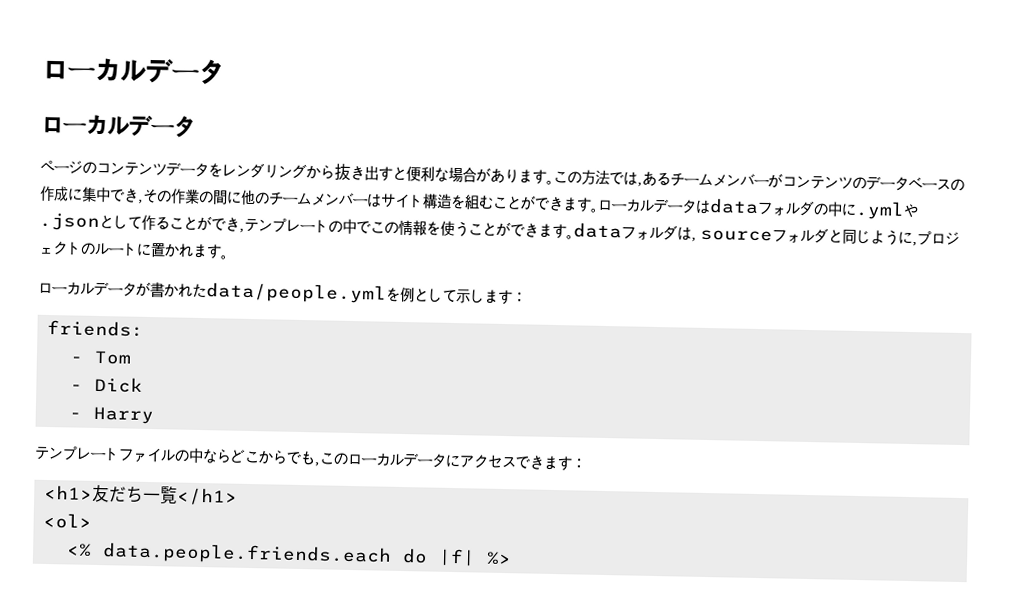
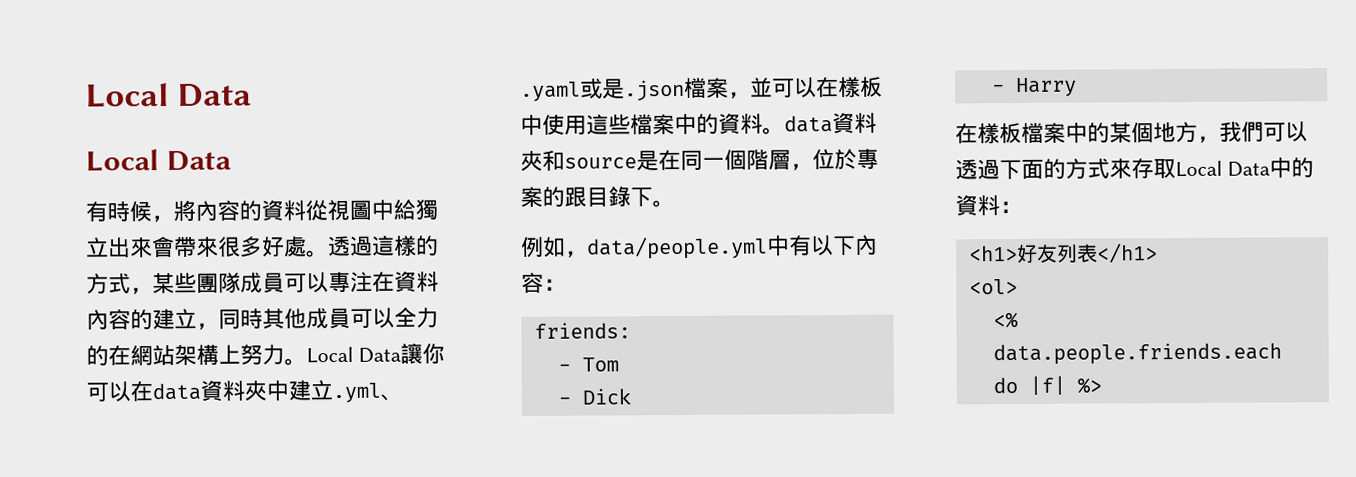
[42,57,225,85] [41,114,196,138] [40,159,965,192] [39,185,919,220] [39,212,961,247] [38,241,228,260] [38,281,513,305] ローカルデータ // ローカルデータ // ページのコンテンツデータをレンダリングから抜き出すと便利な場合があります。この方法では,あるチームメンバーがコンテンツのデータベースの作成に集中でき,その作業の間に他のチームメンバーはサイト構造を組むことができます。ローカルデータはdataフォルダの中に.ymlや.jsonとして作ることができ,テンプレートの中でこの情報を使うことができます。dataフォルダは, sourceフォルダと同じように,プロジェクトのルートに置かれます。 // ローカルデータが書かれたdata/people.ymlを例として示します -> [85,83,253,108] [85,149,233,172] [85,199,438,223] [85,234,439,258] [86,271,439,295] [86,307,439,330] [86,343,445,367] [86,380,403,404] [520,76,883,102] [520,112,877,136] [520,148,879,171] [520,186,675,208] [520,234,878,260] [521,272,544,293] Local Data // Local Data // 有時候，將內容的資料從視圖中給獨立出來會帶來很多好處。透過這樣的方式，某些團隊成員可以專注在資料內容的建立，同時其他成員可以全力的在網站架構上努力。Local Data讓你可以在data資料夾中建立.yml、.yaml或是.json檔案，並可以在樣板中使用這些檔案中的資料。data資料夾和source是在同一個階層，位於專案的跟目錄下。 // 例如，data/people.yml中有以下內容
[34,445,573,471] テンプレートファイルの中ならどこからでも,このローカルデータにアクセスできます -> [955,121,1308,145] [955,157,1314,180] [955,195,1000,217] 在樣板檔案中的某個地方，我們可以透過下面的方式來存取Local Data中的資料
[91,484,178,505] 友だち一覧 -> [1016,243,1098,263] 好友列表

